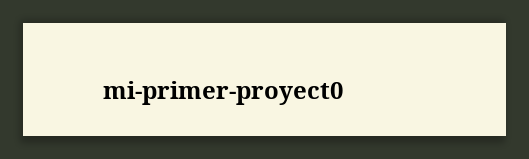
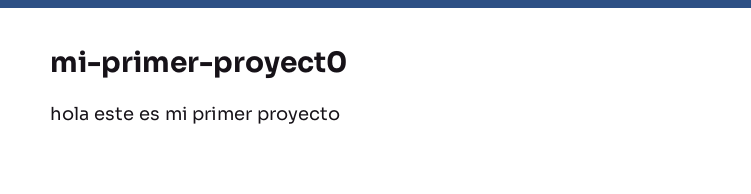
(343, 93) none -> [50,106,341,124] // hola este es mi primer proyecto

